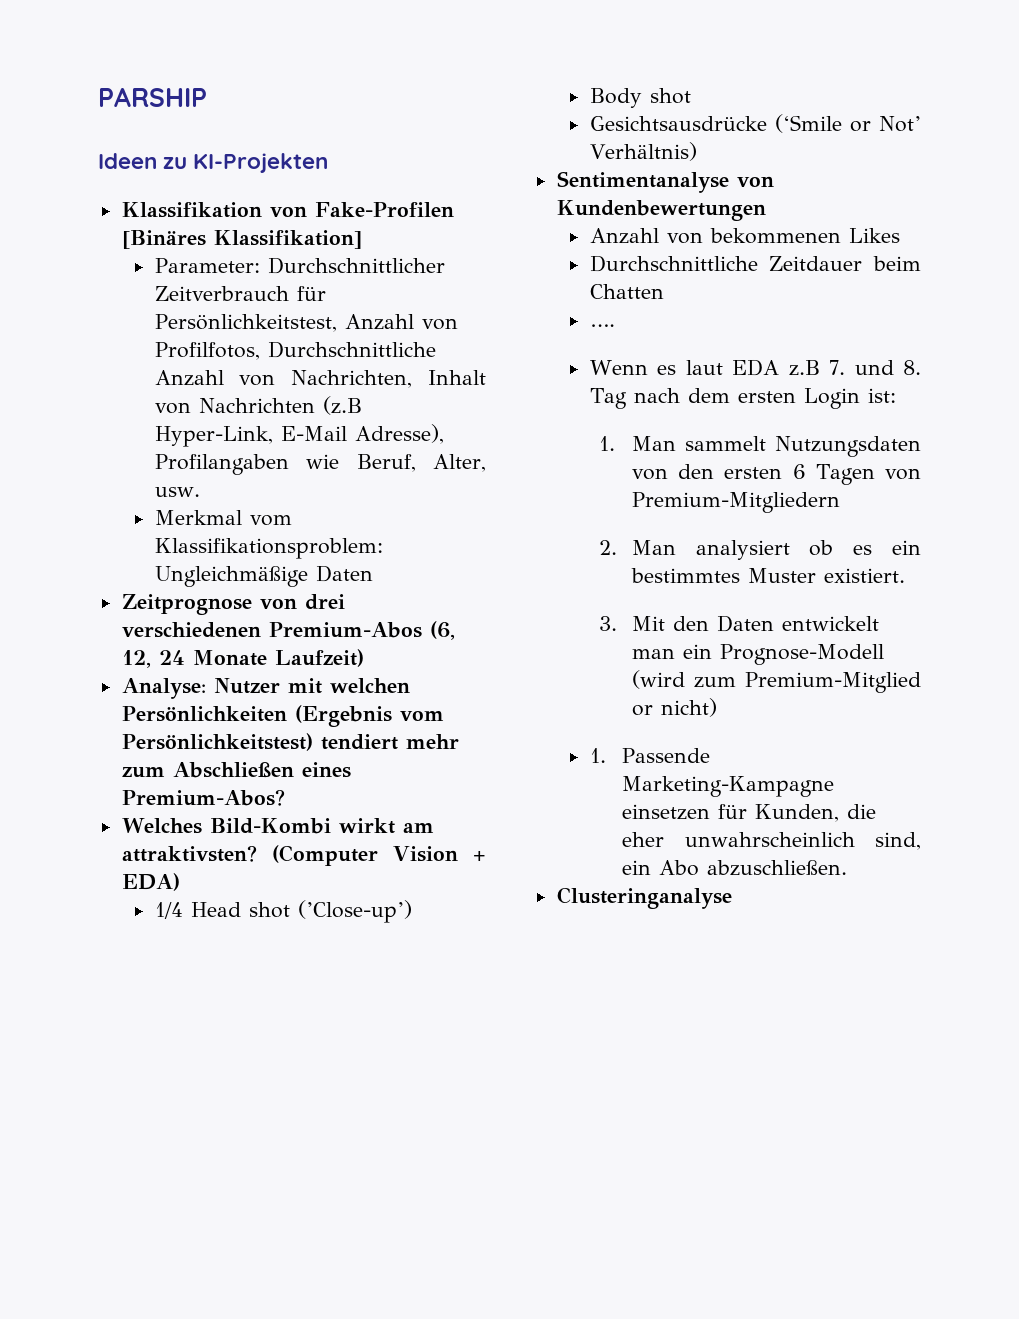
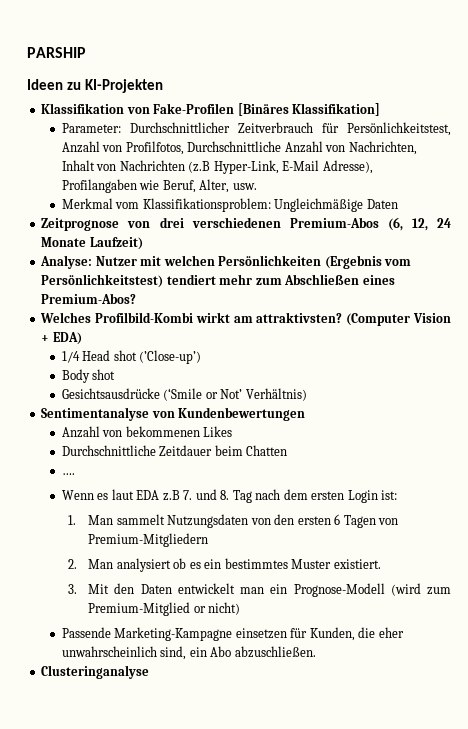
[209,818,331,834] Bild-Kombi -> [95,312,194,323] Profilbild-Kombi
[589,748,606,763] 1. -> (241, 608) none

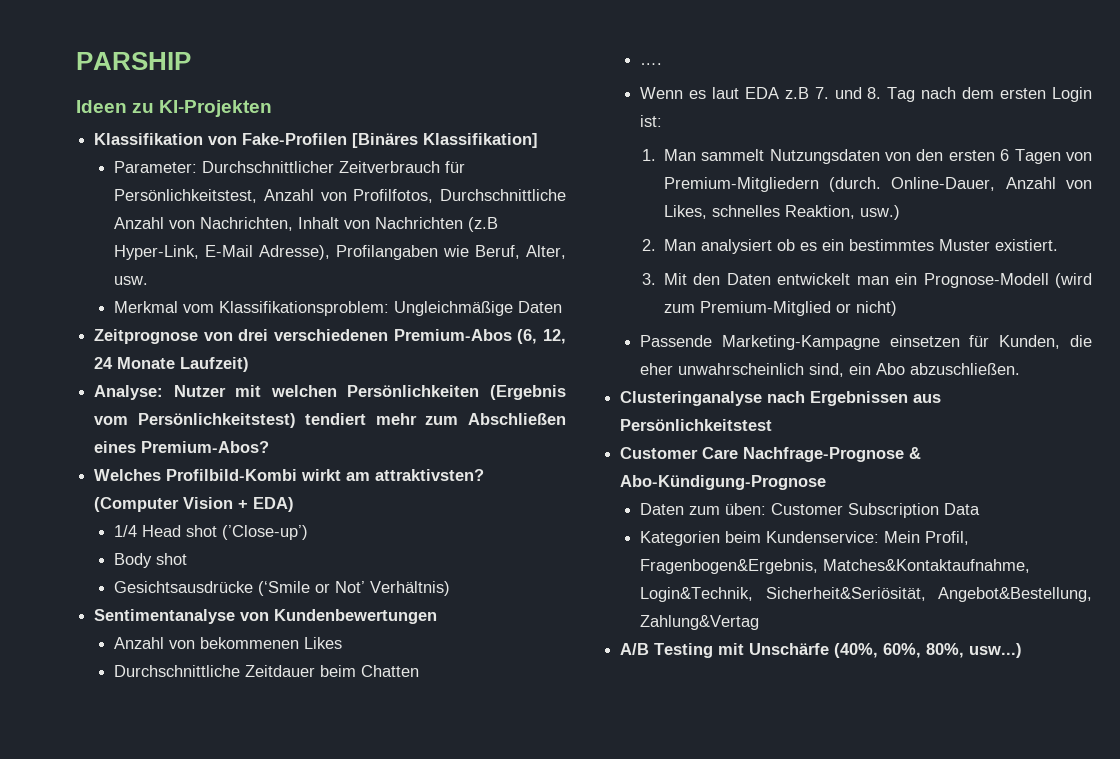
(209, 540) none -> [829,177,1092,192] [663,205,900,220] (durch. Online-Dauer, Anzahl von Likes, schnelles Reaktion, usw.)
(150, 672) none -> [767,391,942,406] [620,419,773,431] [620,447,922,462] [620,475,827,490] [640,503,981,518] [640,531,970,546] [640,559,1031,574] [640,587,1092,602] [640,615,760,630] [620,643,1023,658] nach Ergebnissen aus Persönlichkeitstest // Customer Care Nachfrage-Prognose & Abo-Kündigung-Prognose // Daten zum üben: Customer Subscription Data // Kategorien beim Kundenservice: Mein Profil, Fragenbogen&Ergebnis, Matches&Kontaktaufnahme, Login&Technik, Sicherheit&Seriösität, Angebot&Bestellung, Zahlung&Vertag // A/B Testing mit Unschärfe (40%, 60%, 80%, usw...)

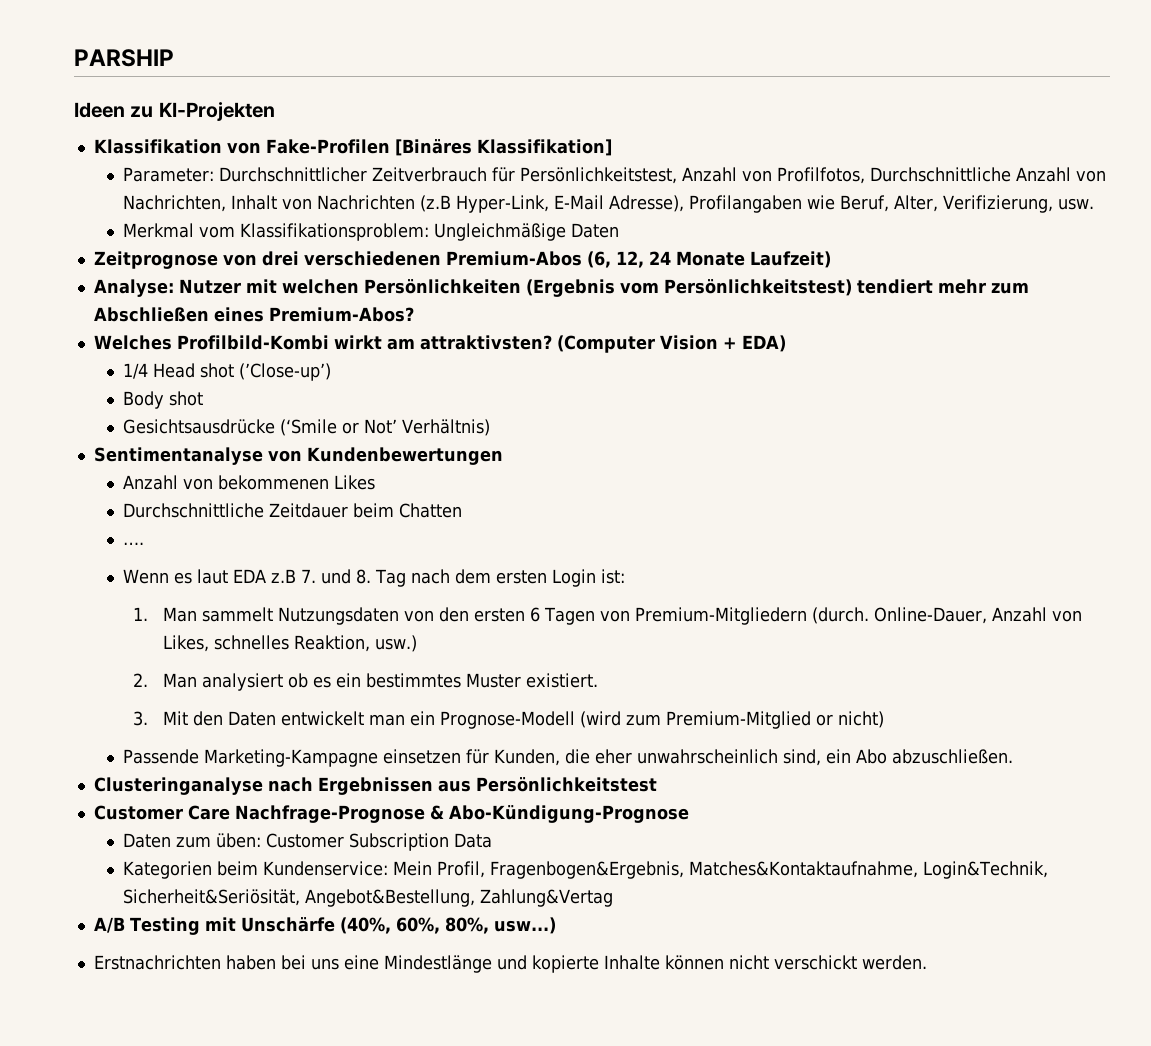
(566, 252) none -> [943,195,1054,213] Verifizierung,
(1023, 650) none -> [93,955,927,973] // Erstnachrichten haben bei uns eine Mindestlänge und kopierte Inhalte können nicht verschickt werden.

